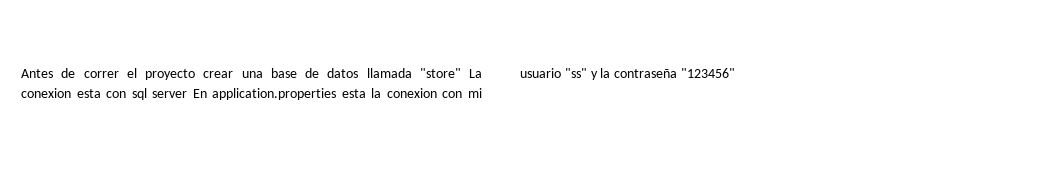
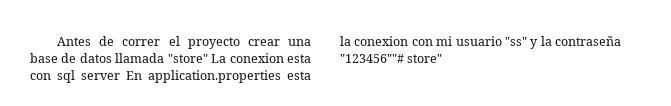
[680,68,735,78] "123456" -> [340,54,443,63] "123456""# store"

